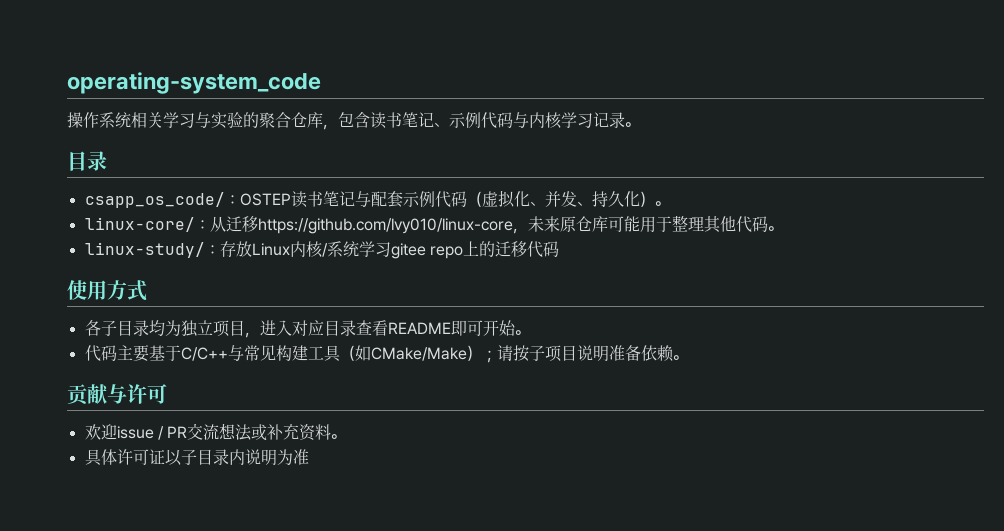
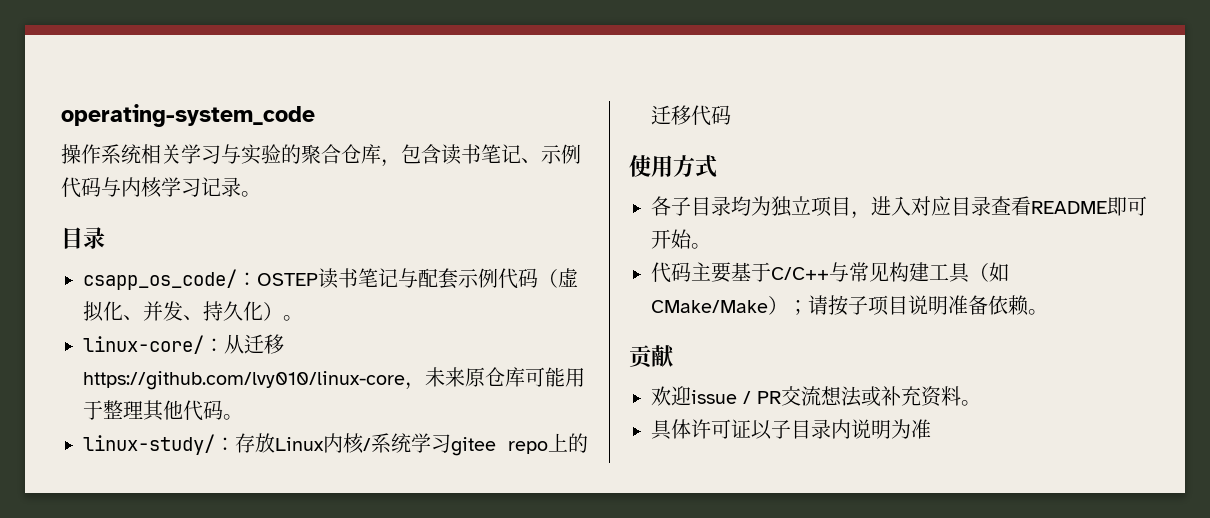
[107,384,167,404] 与许可 -> (675, 356) none

